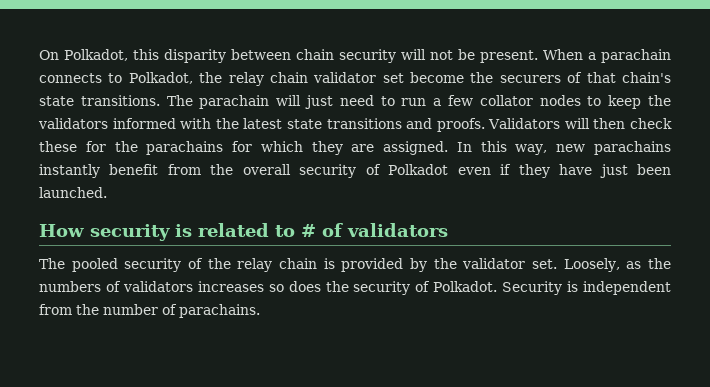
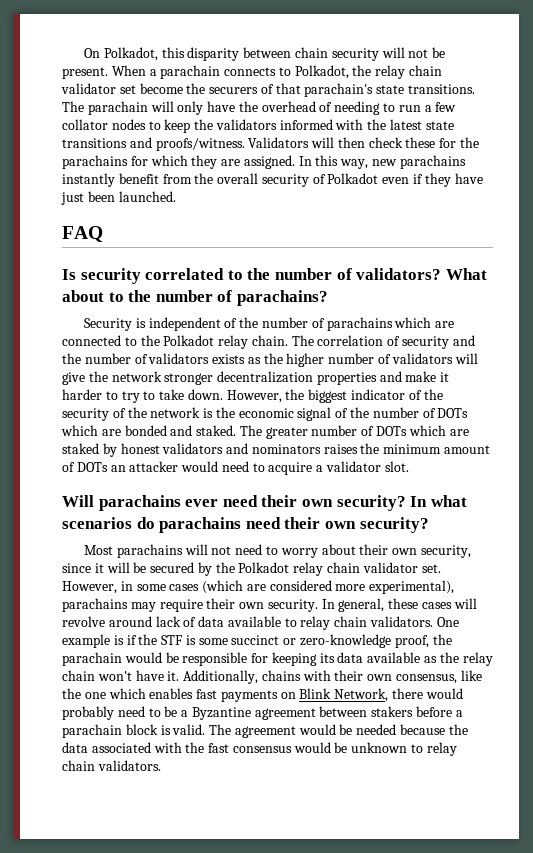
[621,72,671,83] chain's -> [304,83,374,97] parachain's
[305,95,374,109] just need -> [177,101,381,115] only have the overhead of needing
[436,118,485,132] proofs. -> [155,138,245,151] proofs/witness.
[39,223,448,241] [39,258,671,272] [39,281,671,295] [39,304,260,318] How security is related to # of validators // The pooled security of the relay chain is provided by the validator set. Loosely, as the numbers of validators increases so does the security of Polkadot. Security is independent from the number of parachains. -> [62,226,103,242] [62,268,487,284] [62,290,328,306] [84,317,455,331] [62,335,475,349] [62,353,478,367] [62,371,450,385] [62,389,443,403] [62,407,469,421] [61,425,469,439] [62,443,491,457] [62,461,409,475] [62,495,467,511] [62,517,429,533] [84,544,471,558] [62,562,441,576] [62,580,455,594] [62,598,477,612] [62,616,459,630] [62,634,452,648] [62,652,493,666] [62,670,482,684] [62,688,463,702] [62,706,463,720] [62,724,468,738] [62,742,457,756] [62,760,161,771] FAQ // Is security correlated to the number of validators? What about to the number of parachains? // Security is independent of the number of parachains which are connected to the Polkadot relay chain. The correlation of security and the number of validators exists as the higher number of validators will give the network stronger decentralization properties and make it harder to try to take down. However, the biggest indicator of the security of the network is the economic signal of the number of DOTs which are bonded and staked. The greater number of DOTs which are staked by honest validators and nominators raises the minimum amount of DOTs an attacker would need to acquire a validator slot. // Will parachains ever need their own security? In what scenarios do parachains need their own security? // Most parachains will not need to worry about their own security, since it will be secured by the Polkadot relay chain validator set. However, in some cases (which are considered more experimental), parachains may require their own security. In general, these cases will revolve around lack of data available to relay chain validators. One example is if the STF is some succinct or zero-knowledge proof, the parachain would be responsible for keeping its data available as the relay chain won't have it. Additionally, chains with their own consensus, like the one which enables fast payments on Blink Network, there would probably need to be a Byzantine agreement between stakers before a parachain block is valid. The agreement would be needed because the data associated with the fast consensus would be unknown to relay chain validators.

